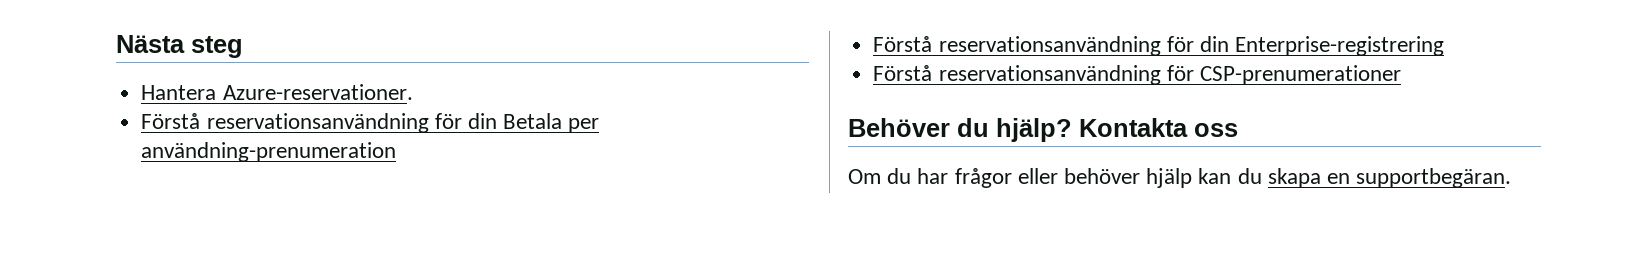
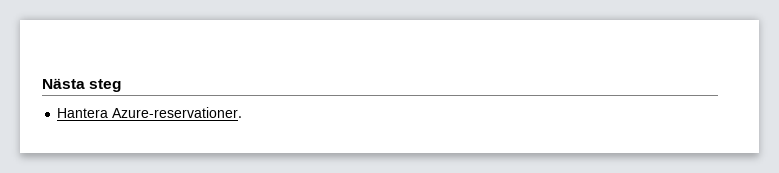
[141,113,600,133] [141,142,397,162] [873,36,1445,56] [873,65,1401,85] [848,118,1238,142] [848,168,1512,188] // Förstå reservationsanvändning för din Betala per användning-prenumeration // Förstå reservationsanvändning för din Enterprise-registrering // Förstå reservationsanvändning för CSP-prenumerationer // Behöver du hjälp? Kontakta oss // Om du har frågor eller behöver hjälp kan du skapa en supportbegäran. -> (243, 112) none

